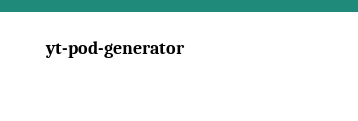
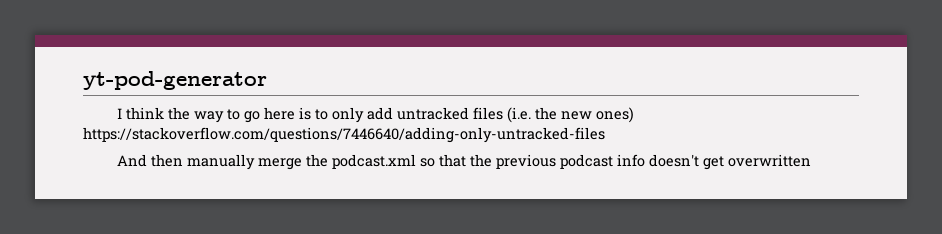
(185, 49) none -> [117,107,635,123] [83,127,605,143] [117,154,812,170] // I think the way to go here is to only add untracked files (i.e. the new ones) https://stackoverflow.com/questions/7446640/adding-only-untracked-files // And then manually merge the podcast.xml so that the previous podcast info doesn't get overwritten

